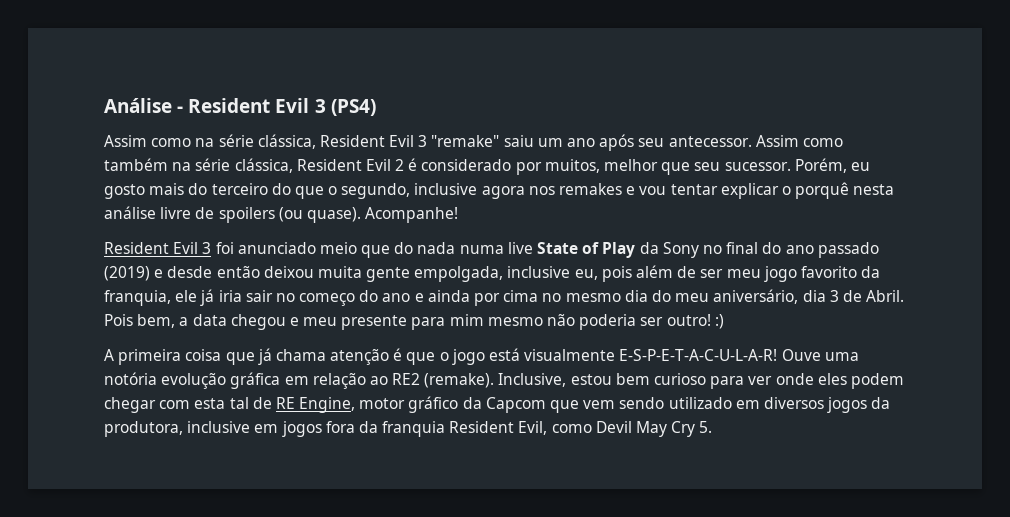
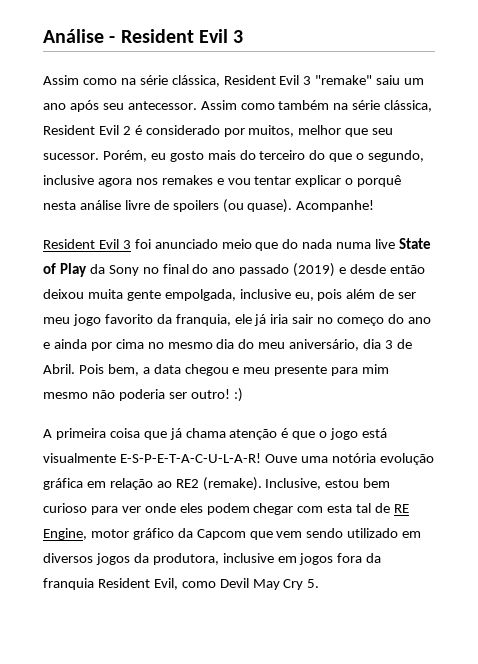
[330,99,376,116] (PS4) -> (244, 36) none

